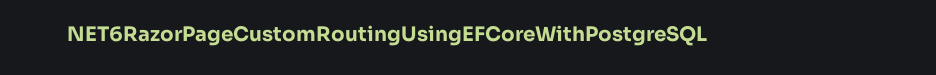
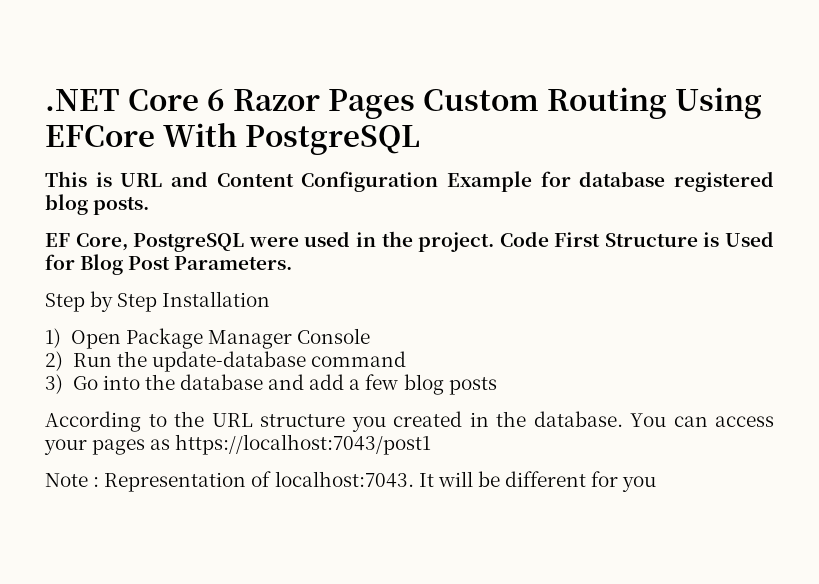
[67,25,707,46] NET6RazorPageCustomRoutingUsingEFCoreWithPostgreSQL -> [45,87,762,119] [45,122,420,155] [45,171,774,192] [45,194,150,215] [45,231,774,252] [45,254,293,275] [45,291,271,312] [45,328,370,349] [45,351,406,372] [45,374,497,395] [45,411,774,432] [44,434,432,455] [45,471,657,492] .NET Core 6 Razor Pages Custom Routing Using EFCore With PostgreSQL // This is URL and Content Configuration Example for database registered blog posts. // EF Core, PostgreSQL were used in the project. Code First Structure is Used for Blog Post Parameters. // Step by Step Installation // 1) Open Package Manager Console // 2) Run the update-database command // 3) Go into the database and add a few blog posts // According to the URL structure you created in the database. You can access your pages as https://localhost:7043/post1 // Note : Representation of localhost:7043. It will be different for you

